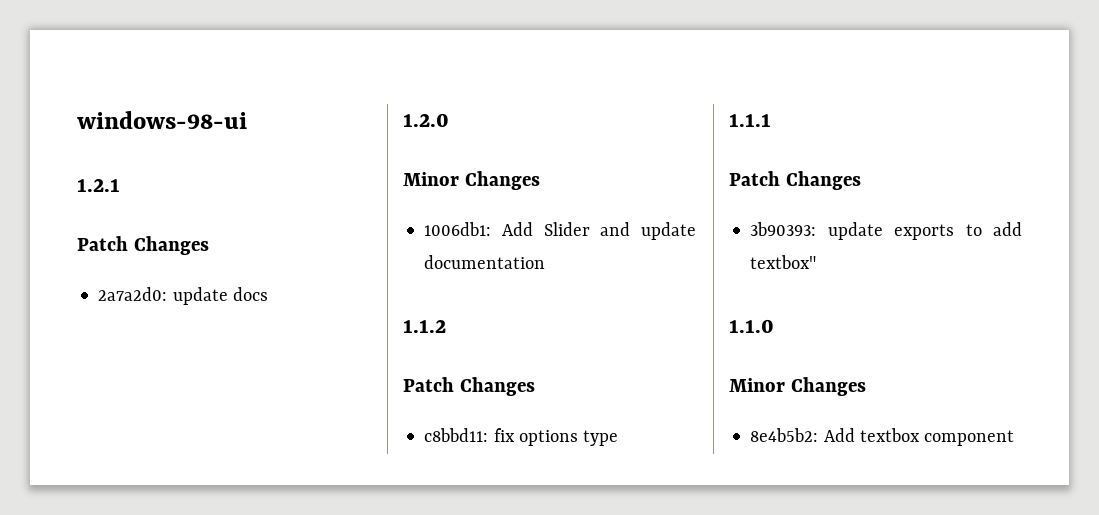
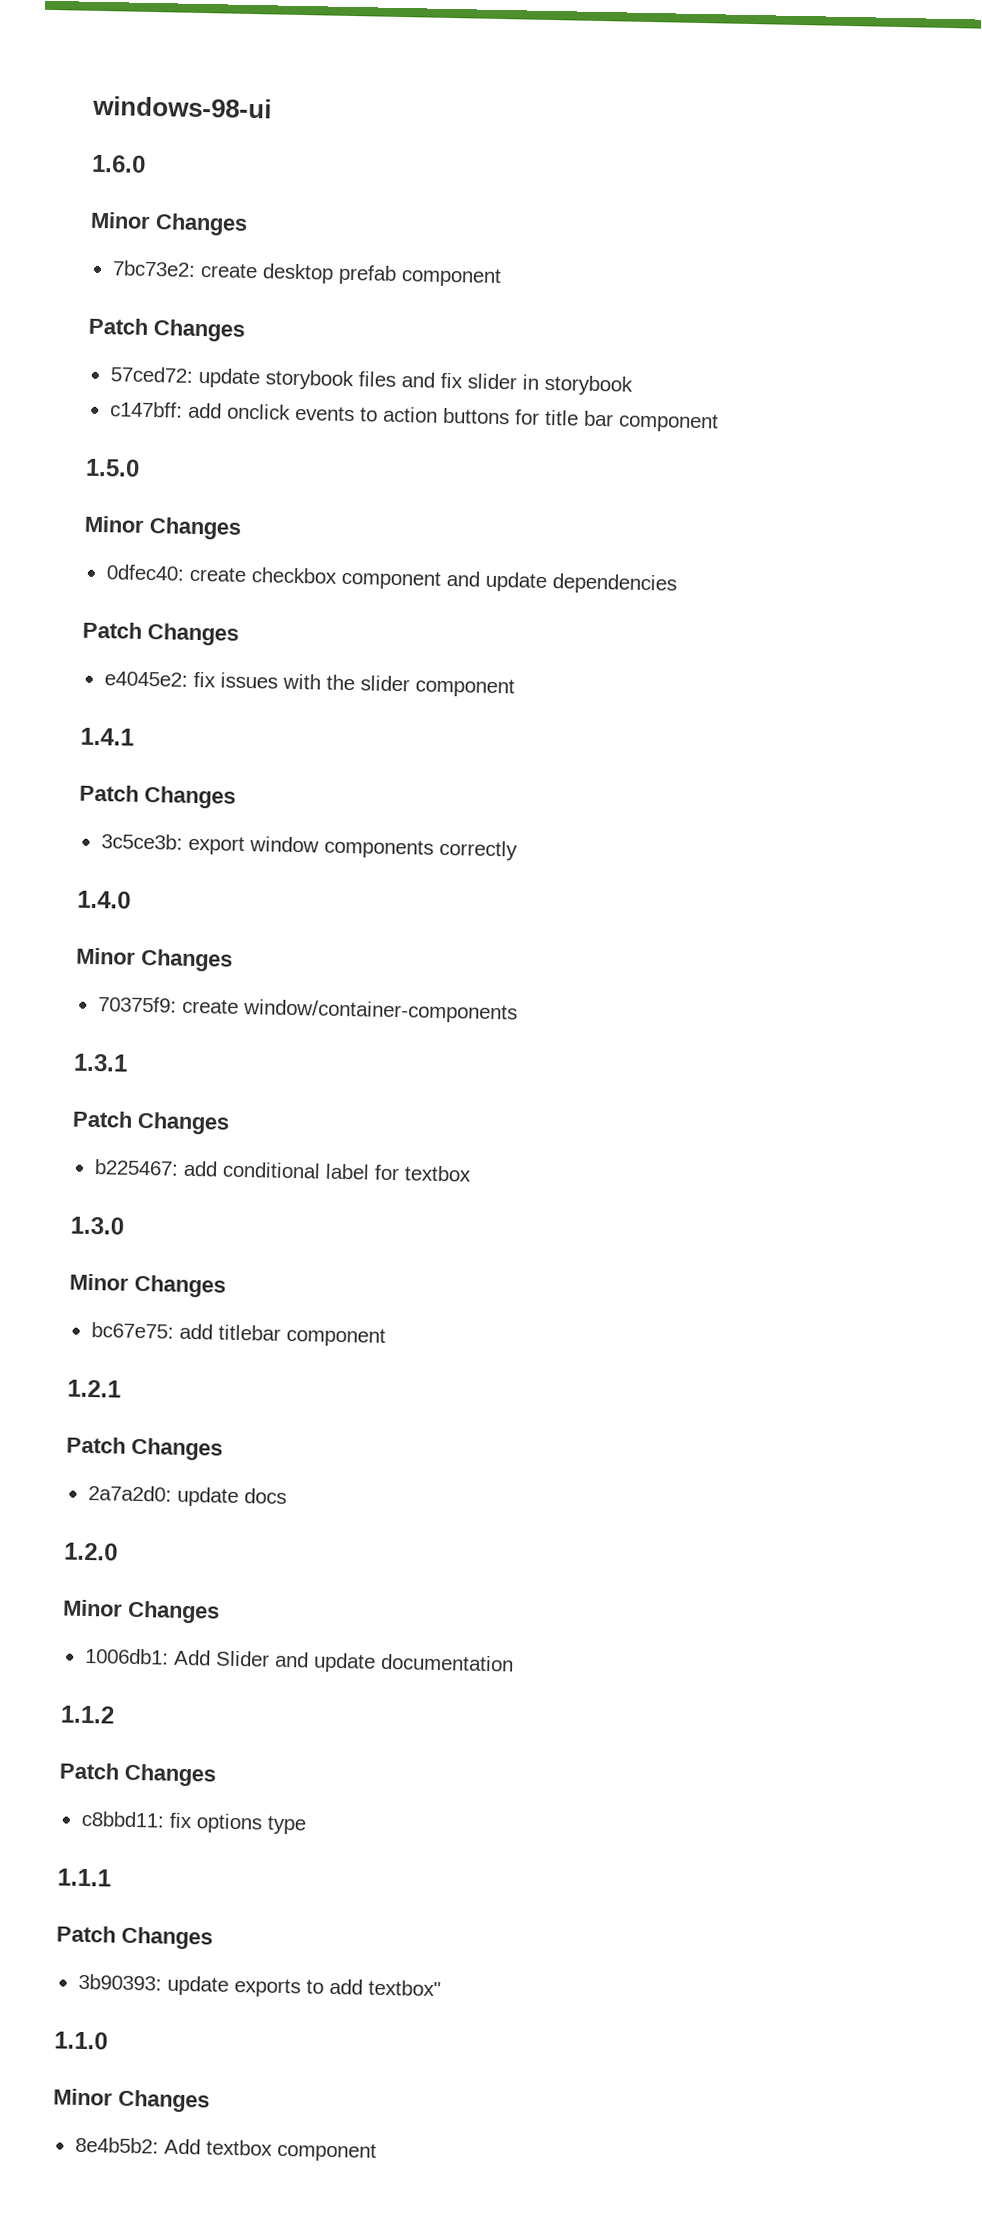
(247, 120) none -> [91,154,146,173] [90,211,248,236] [111,260,502,288] [88,317,245,342] [109,366,633,396] [109,401,719,433] [85,458,140,477] [84,515,242,540] [105,564,677,595] [82,621,239,646] [103,671,515,698] [80,727,134,746] [79,784,236,809] [100,833,518,861] [77,890,131,909] [76,947,233,972] [97,996,518,1024] [73,1053,128,1072] [72,1110,230,1135] [93,1159,472,1182] [70,1216,124,1235] [69,1273,226,1298] [90,1322,386,1347] // 1.6.0 // Minor Changes // 7bc73e2: create desktop prefab component // Patch Changes // 57ced72: update storybook files and fix slider in storybook // c147bff: add onclick events to action buttons for title bar component // 1.5.0 // Minor Changes // 0dfec40: create checkbox component and update dependencies // Patch Changes // e4045e2: fix issues with the slider component // 1.4.1 // Patch Changes // 3c5ce3b: export window components correctly // 1.4.0 // Minor Changes // 70375f9: create window/container-components // 1.3.1 // Patch Changes // b225467: add conditional label for textbox // 1.3.0 // Minor Changes // bc67e75: add titlebar component

